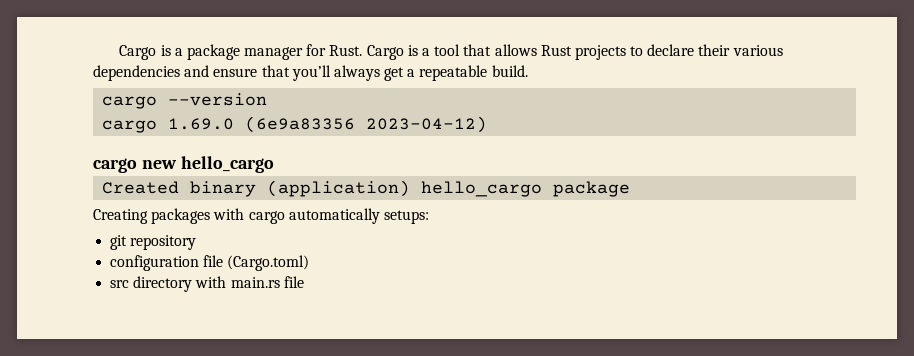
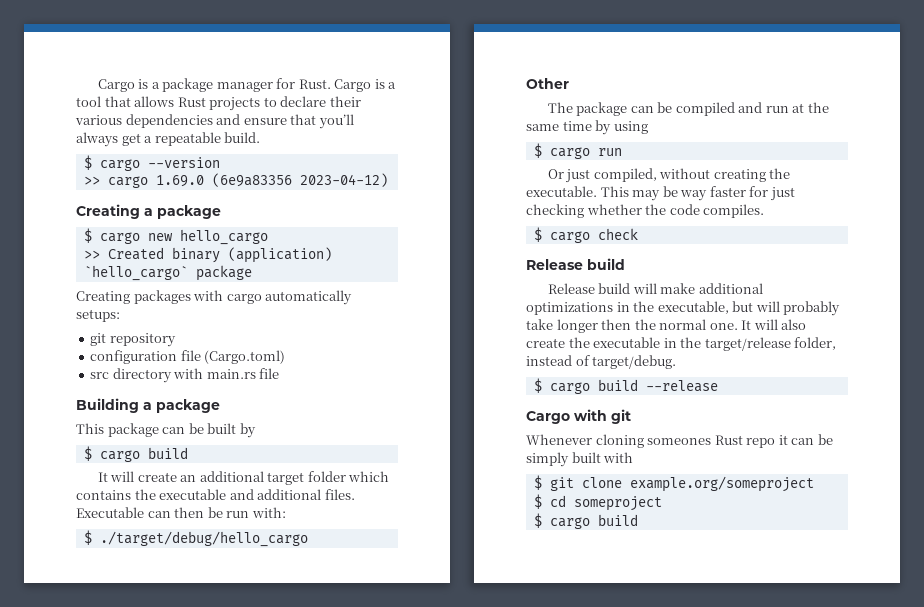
(528, 71) none -> [83,155,92,170] $
(268, 99) none -> [83,176,100,185] >>
(488, 124) none -> [76,204,221,219] [83,228,92,243] Creating a package // $
(274, 164) none -> [83,250,100,259] >>
[421,181,543,197] hello_cargo -> [83,265,188,281] `hello_cargo`
(304, 282) none -> [76,398,220,413] [76,423,256,438] [83,446,188,462] [97,471,390,485] [76,489,355,500] [76,507,286,518] [83,530,308,547] [526,78,569,89] [547,102,829,116] [526,120,648,135] [533,143,622,159] [547,168,791,183] [526,186,795,201] [526,204,765,218] [533,227,638,243] [526,258,625,270] [547,283,763,294] [526,301,841,316] [526,319,807,333] [526,337,837,351] [526,355,677,369] [533,378,718,394] [526,409,631,424] [526,434,833,448] [526,452,634,467] [533,475,814,492] [533,494,662,511] [533,513,638,529] // Building a package // This package can be built by // $ cargo build // It will create an additional target folder which contains the executable and additional files. Executable can then be run with: // $ ./target/debug/hello_cargo // Other // The package can be compiled and run at the same time by using // $ cargo run // Or just compiled, without creating the executable. This may be way faster for just checking whether the code compiles. // $ cargo check // Release build // Release build will make additional optimizations in the executable, but will probably take longer then the normal one. It will also create the executable in the target/release folder, instead of target/debug. // $ cargo build --release // Cargo with git // Whenever cloning someones Rust repo it can be simply built with // $ git clone example.org/someproject // $ cd someproject // $ cargo build

